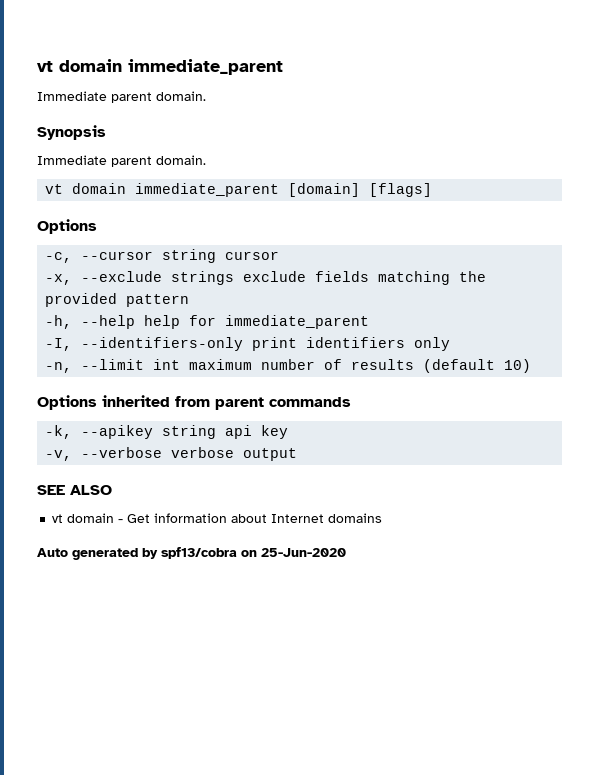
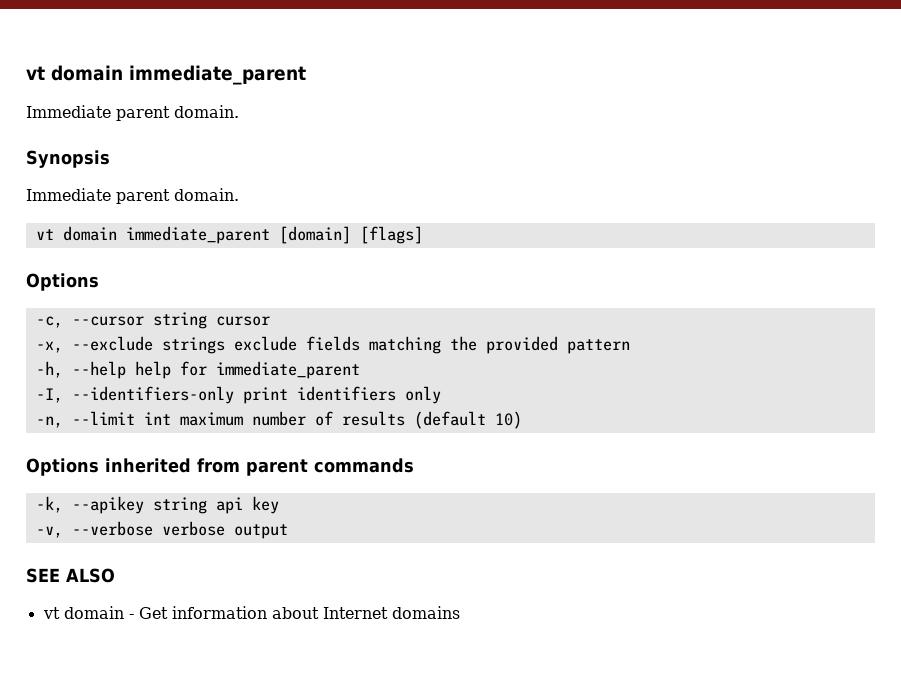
[37,547,346,560] // Auto generated by spf13/cobra on 25-Jun-2020 -> (460, 612) none

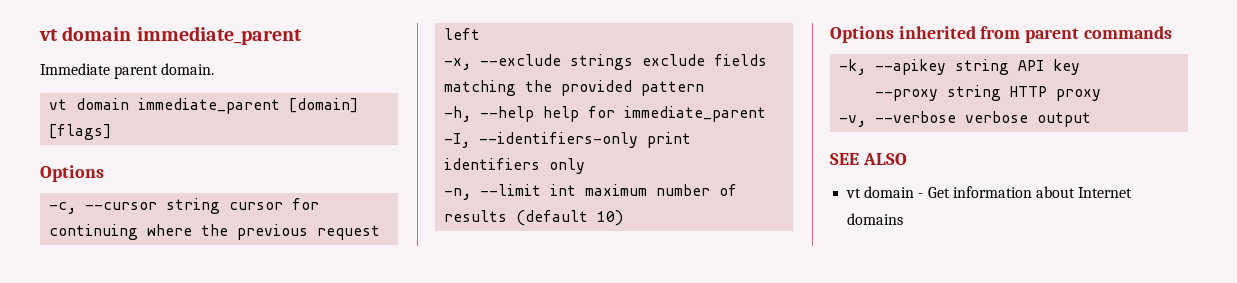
[26,150,110,168] [26,188,239,204] // Synopsis // Immediate parent domain. -> (215, 69) none
(270, 321) none -> [292,198,320,210] [49,224,381,240] [444,28,481,40] for continuing where the previous request left
[215,497,243,514] api -> [1018,60,1045,71] API
(279, 505) none -> [875,85,1102,101] // --proxy string HTTP proxy

